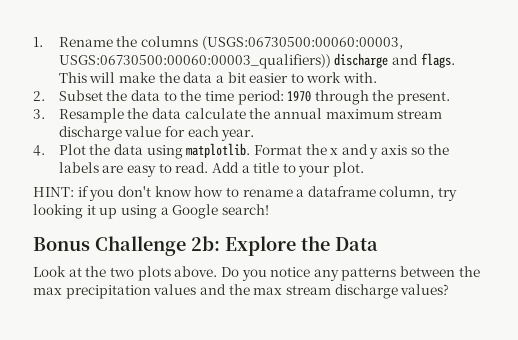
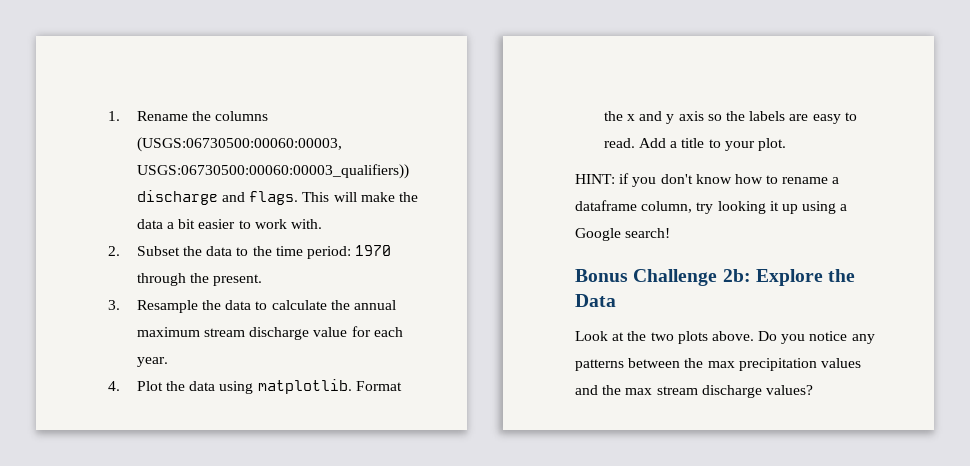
(181, 113) none -> [255,301,268,310] to

